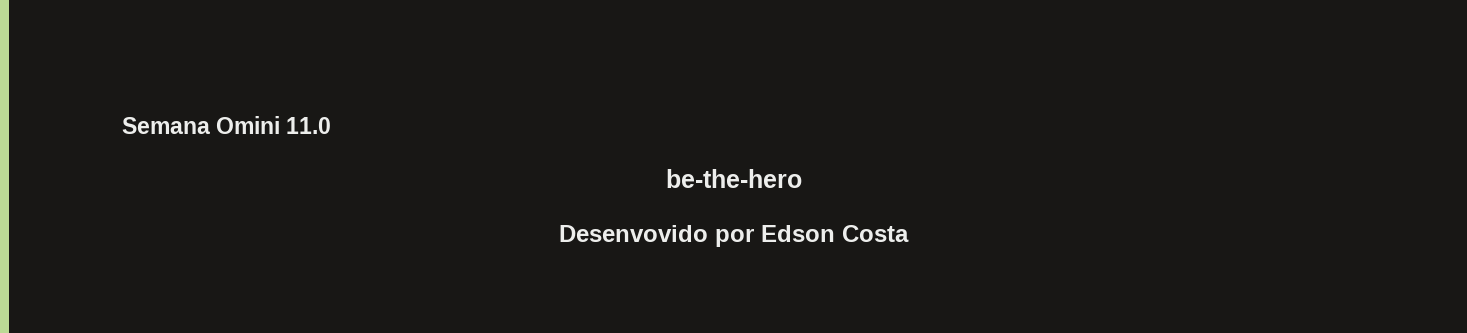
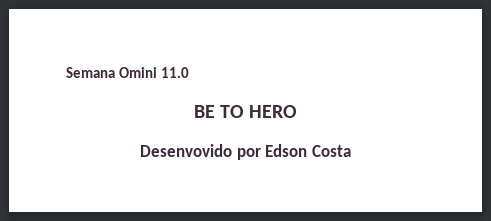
[665,169,802,188] be-the-hero -> [193,105,298,118] BE TO HERO

